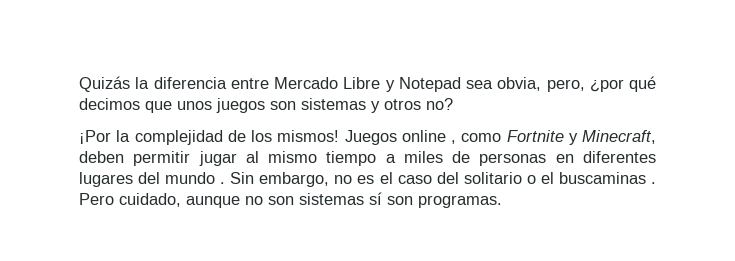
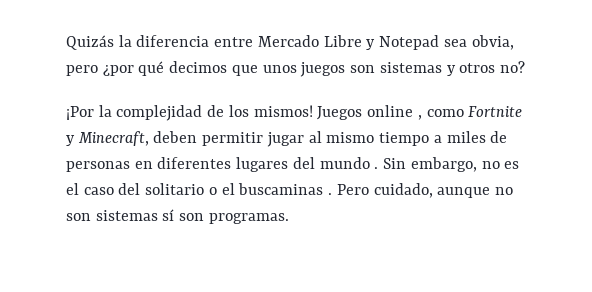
[546,79,585,92] pero, -> [66,65,98,76] pero

